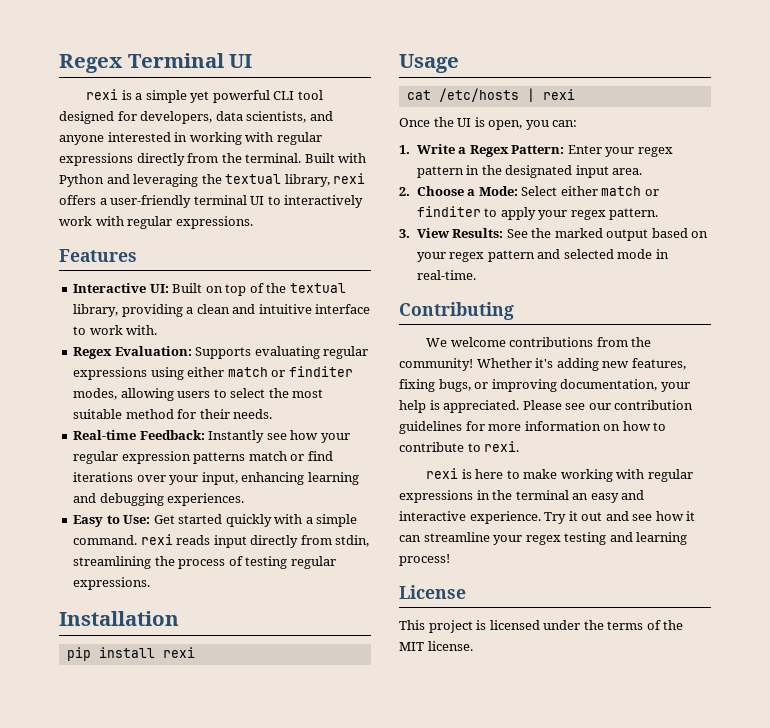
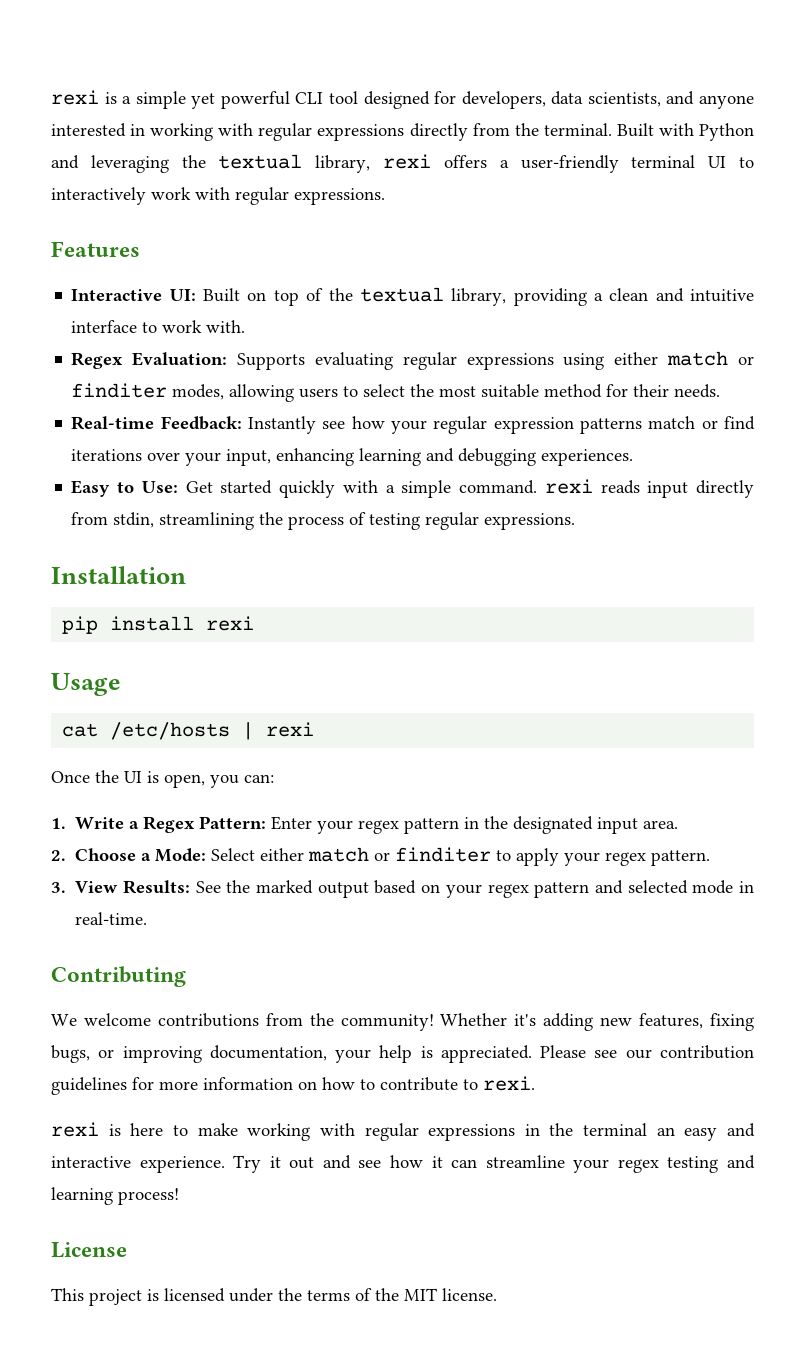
[59,53,253,73] Regex Terminal UI // -> (51, 97) none

